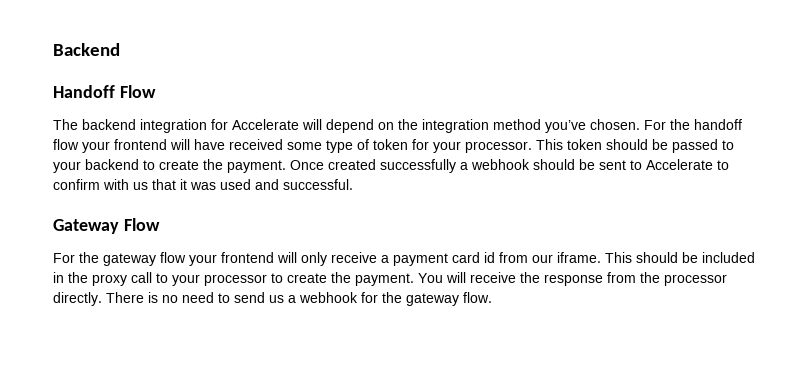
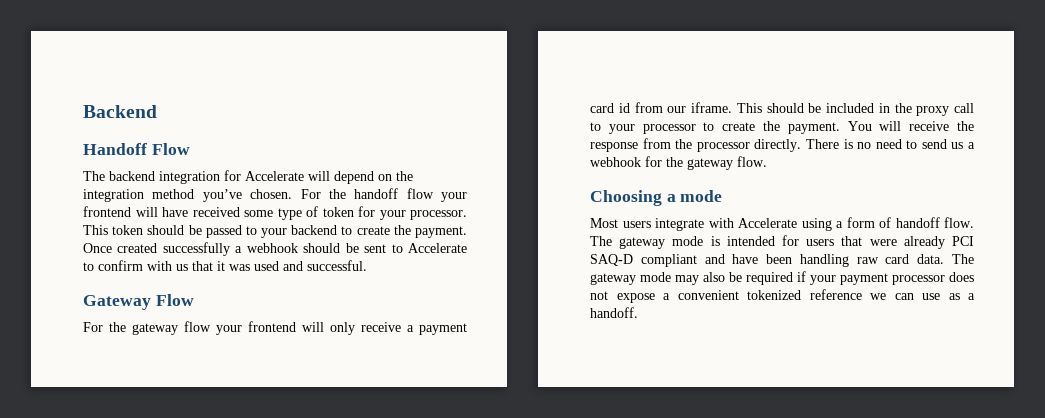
(492, 297) none -> [590,190,723,206] [590,217,974,231] [590,235,974,249] [590,254,974,267] [590,271,974,285] [590,289,975,303] [590,307,638,318] // Choosing a mode // Most users integrate with Accelerate using a form of handoff flow. The gateway mode is intended for users that were already PCI SAQ-D compliant and have been handling raw card data. The gateway mode may also be required if your payment processor does not expose a convenient tokenized reference we can use as a handoff.

